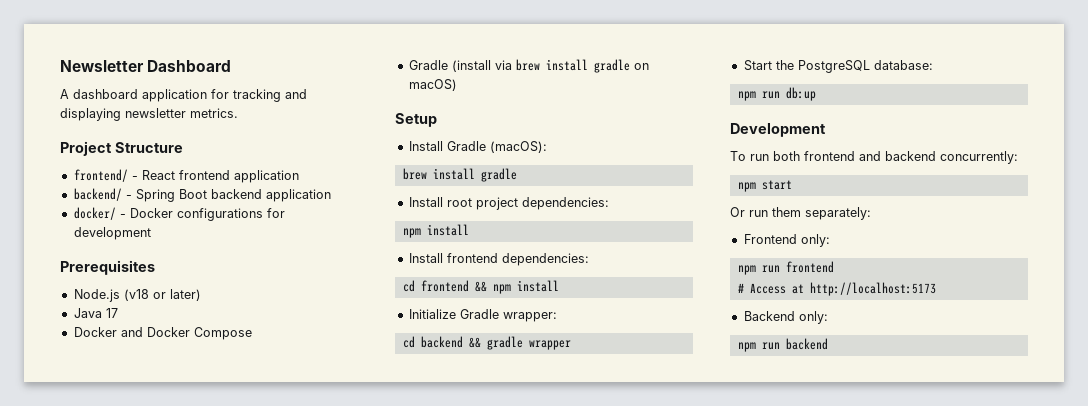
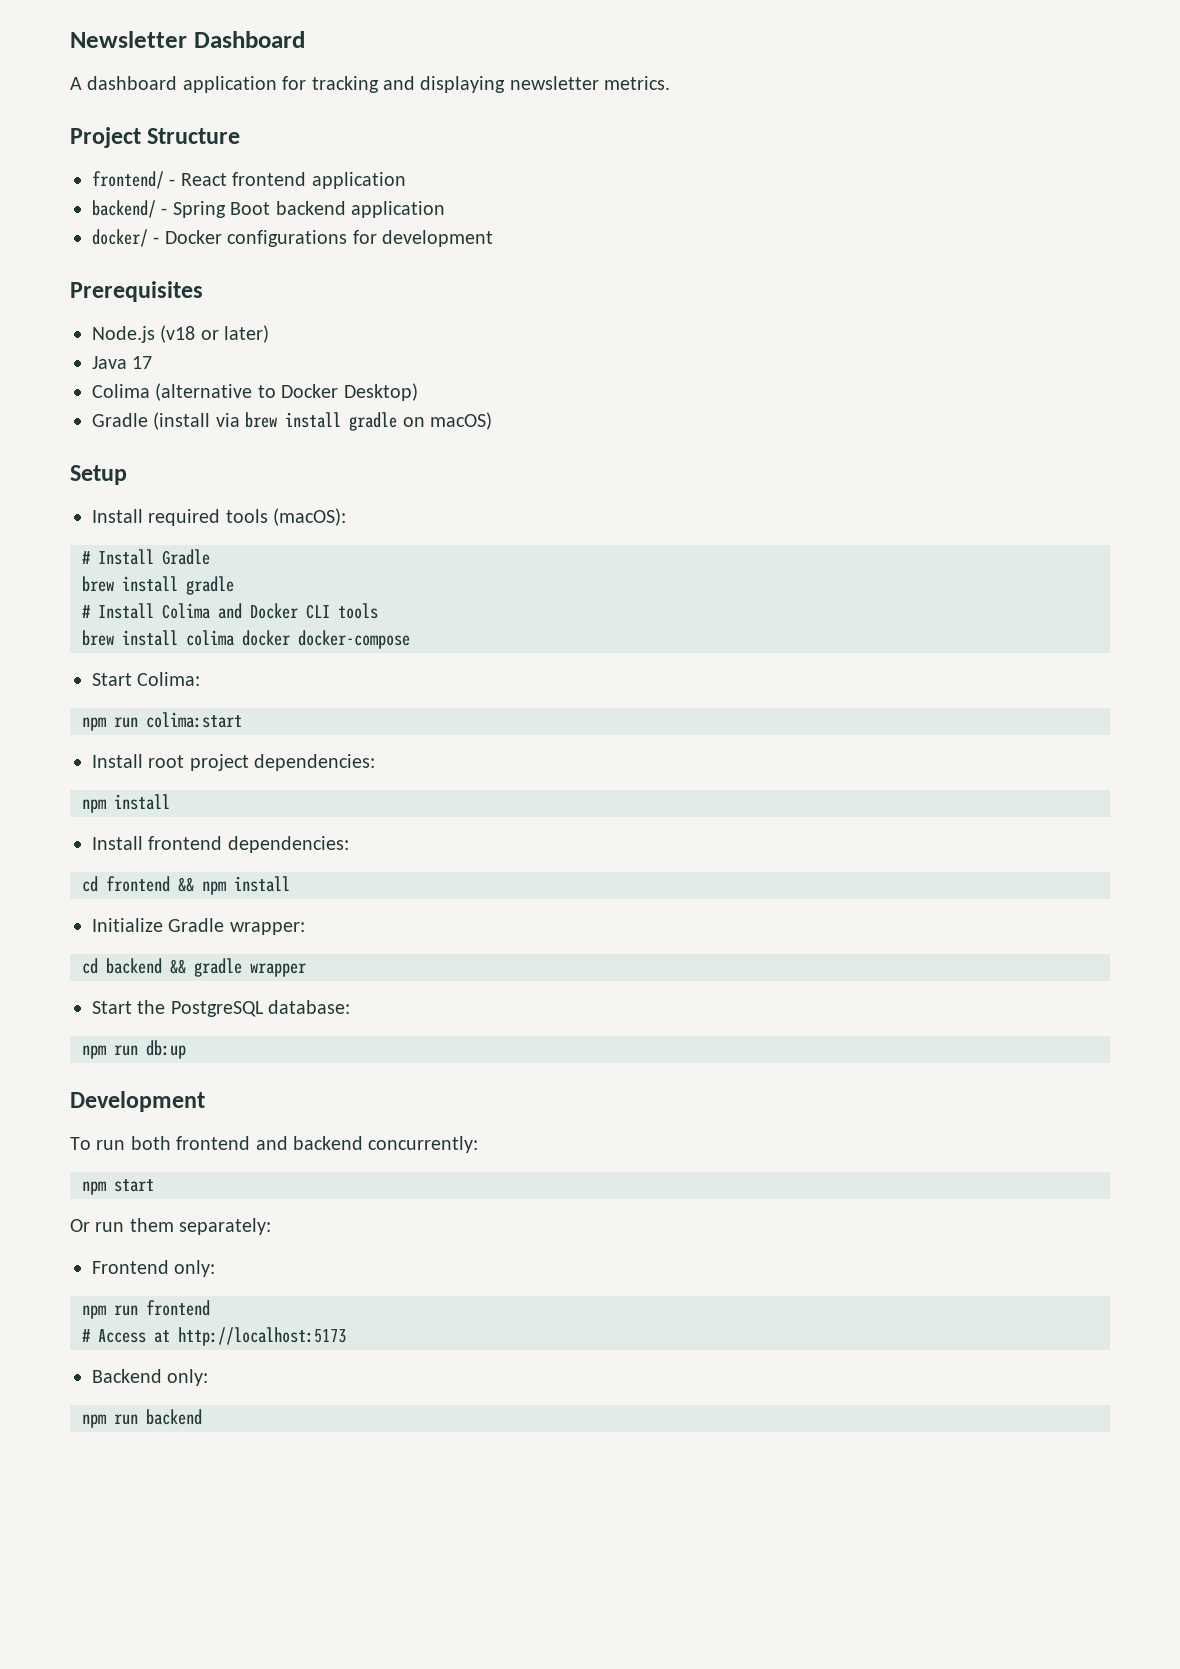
[73,327,252,340] Docker and Docker Compose -> [92,383,418,401] Colima (alternative to Docker Desktop)
[446,141,547,153] [402,168,517,182] Gradle (macOS): // brew install gradle -> [148,508,347,526] [82,549,210,565] [82,576,234,595] [82,603,378,619] [82,630,410,649] [92,672,201,686] [82,712,242,731] required tools (macOS): // # Install Gradle // brew install gradle // # Install Colima and Docker CLI tools // brew install colima docker docker-compose // Start Colima: // npm run colima:start

